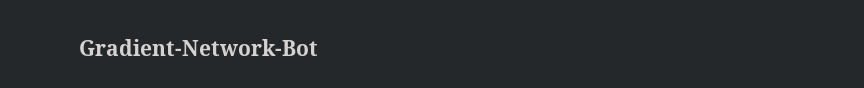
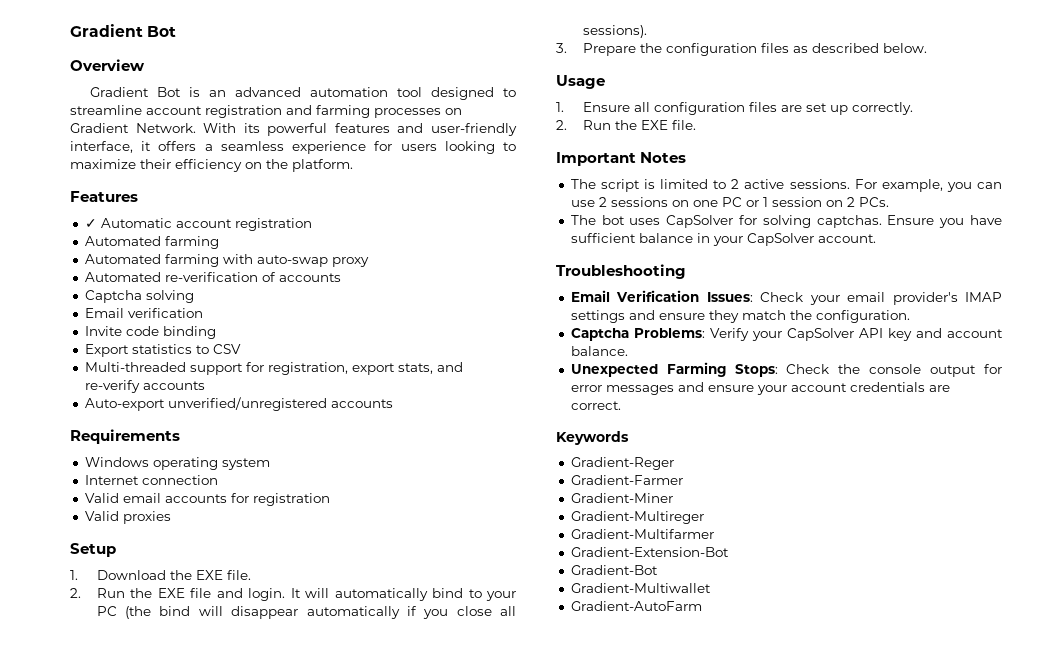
[79,39,318,56] Gradient-Network-Bot -> [70,24,177,37] [70,59,145,71] [90,87,517,100] [70,105,462,118] [70,123,517,136] [70,141,516,154] [70,159,353,172] [70,191,138,202] [84,218,312,231] [84,236,219,249] [84,254,369,267] [84,272,341,282] [84,290,194,303] [84,308,203,318] [84,326,216,339] [84,344,241,357] [84,362,463,375] [84,380,205,393] [84,397,393,411] [70,429,180,444] [84,457,270,470] [84,475,218,485] [84,493,330,506] [84,511,171,524] [70,543,116,557] [70,570,251,580] [70,588,516,601] [96,606,516,619] [582,25,647,38] [556,43,927,56] [556,75,605,89] [556,102,913,115] [556,120,696,130] [556,152,687,166] [570,179,1002,192] [570,197,889,207] [570,215,1002,228] [570,233,876,246] [556,264,686,279] [570,290,1002,305] [570,310,910,323] [570,328,1003,341] [570,346,628,356] [570,362,1002,377] [570,382,950,395] [570,401,621,410] [556,431,629,445] [570,457,674,470] [570,475,683,485] [570,493,673,503] [570,511,704,524] [570,529,714,539] [570,547,729,557] [570,565,658,575] [570,583,711,593] [570,601,702,611] Gradient Bot // Overview // Gradient Bot is an advanced automation tool designed to streamline account registration and farming processes on Gradient Network. With its powerful features and user-friendly interface, it offers a seamless experience for users looking to maximize their efficiency on the platform. // Features // ✓ Automatic account registration // Automated farming // Automated farming with auto-swap proxy // Automated re-verification of accounts // Captcha solving // Email verification // Invite code binding // Export statistics to CSV // Multi-threaded support for registration, export stats, and re-verify accounts // Auto-export unverified/unregistered accounts // Requirements // Windows operating system // Internet connection // Valid email accounts for registration // Valid proxies // Setup // 1. Download the EXE file. // 2. Run the EXE file and login. It will automatically bind to your PC (the bind will disappear automatically if you close all sessions). // 3. Prepare the configuration files as described below. // Usage // 1. Ensure all configuration files are set up correctly. // 2. Run the EXE file. // Important Notes // The script is limited to 2 active sessions. For example, you can use 2 sessions on one PC or 1 session on 2 PCs. // The bot uses CapSolver for solving captchas. Ensure you have sufficient balance in your CapSolver account. // Troubleshooting // Email Verification Issues: Check your email provider's IMAP settings and ensure they match the configuration. // Captcha Problems: Verify your CapSolver API key and account balance. // Unexpected Farming Stops: Check the console output for error messages and ensure your account credentials are correct. // Keywords // Gradient-Reger // Gradient-Farmer // Gradient-Miner // Gradient-Multireger // Gradient-Multifarmer // Gradient-Extension-Bot // Gradient-Bot // Gradient-Multiwallet // Gradient-AutoFarm

